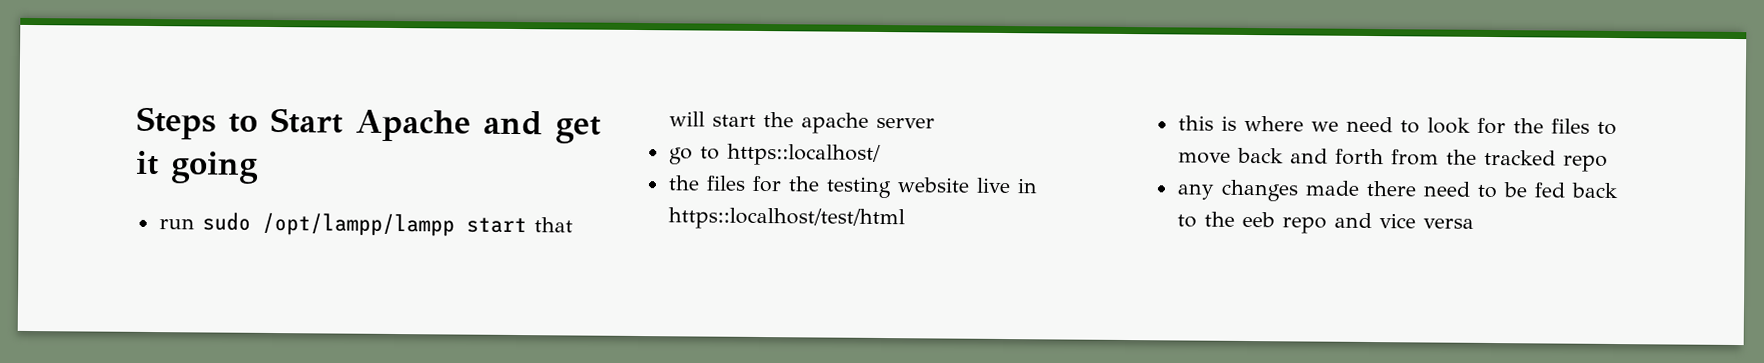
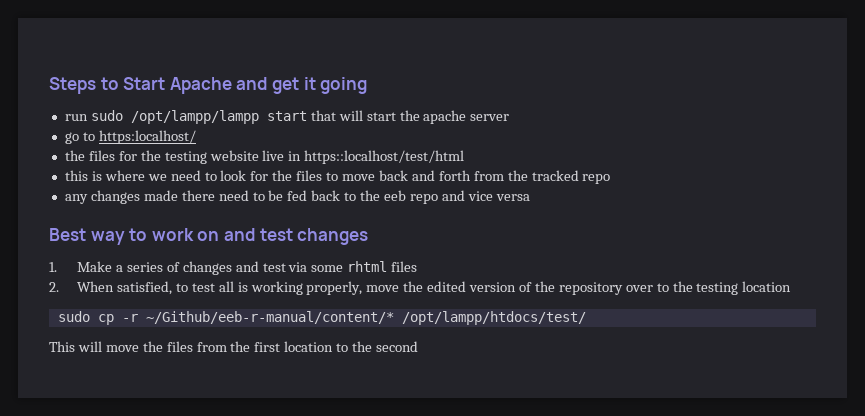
[726,143,881,166] https::localhost/ -> [98,130,196,144] https:localhost/
(1474, 223) none -> [49,228,369,245] [49,261,418,275] [49,281,792,295] [57,311,586,325] [49,341,419,352] // Best way to work on and test changes // 1. Make a series of changes and test via some rhtml files // 2. When satisfied, to test all is working properly, move the edited version of the repository over to the testing location // sudo cp -r ~/Github/eeb-r-manual/content/* /opt/lampp/htdocs/test/ // This will move the files from the first location to the second

